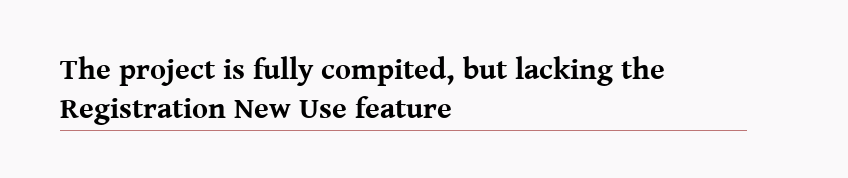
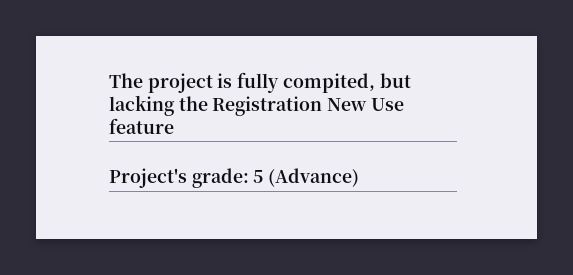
(453, 107) none -> [109,168,360,188] // Project's grade: 5 (Advance)

